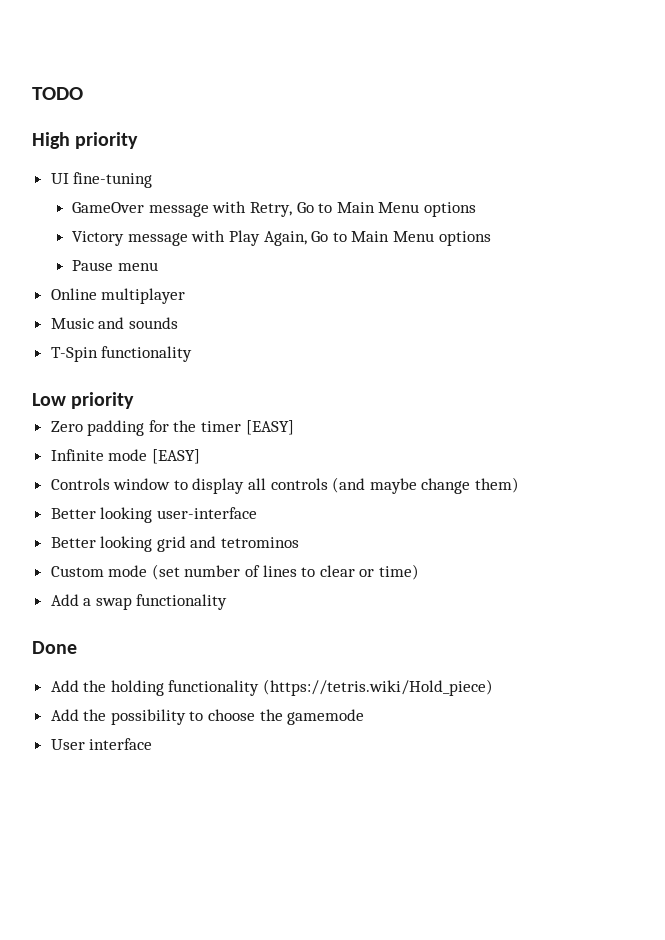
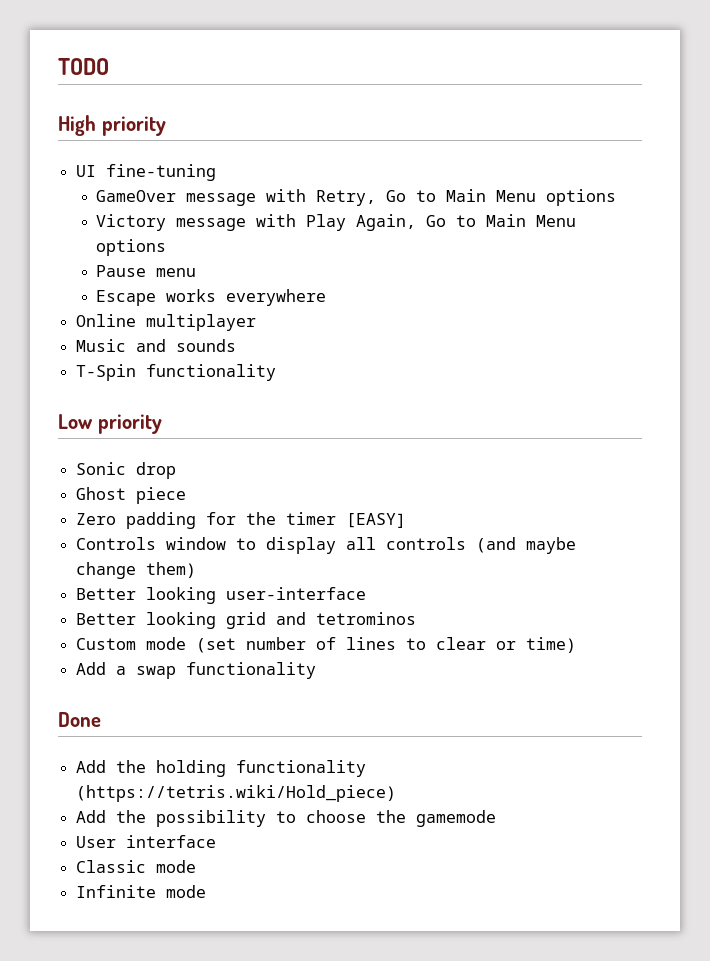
(158, 266) none -> [96,289,327,306] // Escape works everywhere
(135, 400) none -> [76,462,177,479] [76,487,187,504] // Sonic drop // Ghost piece
[50,449,200,464] // Infinite mode [EASY] -> (407, 520) none
(153, 744) none -> [76,860,197,873] [76,885,207,898] // Classic mode // Infinite mode

